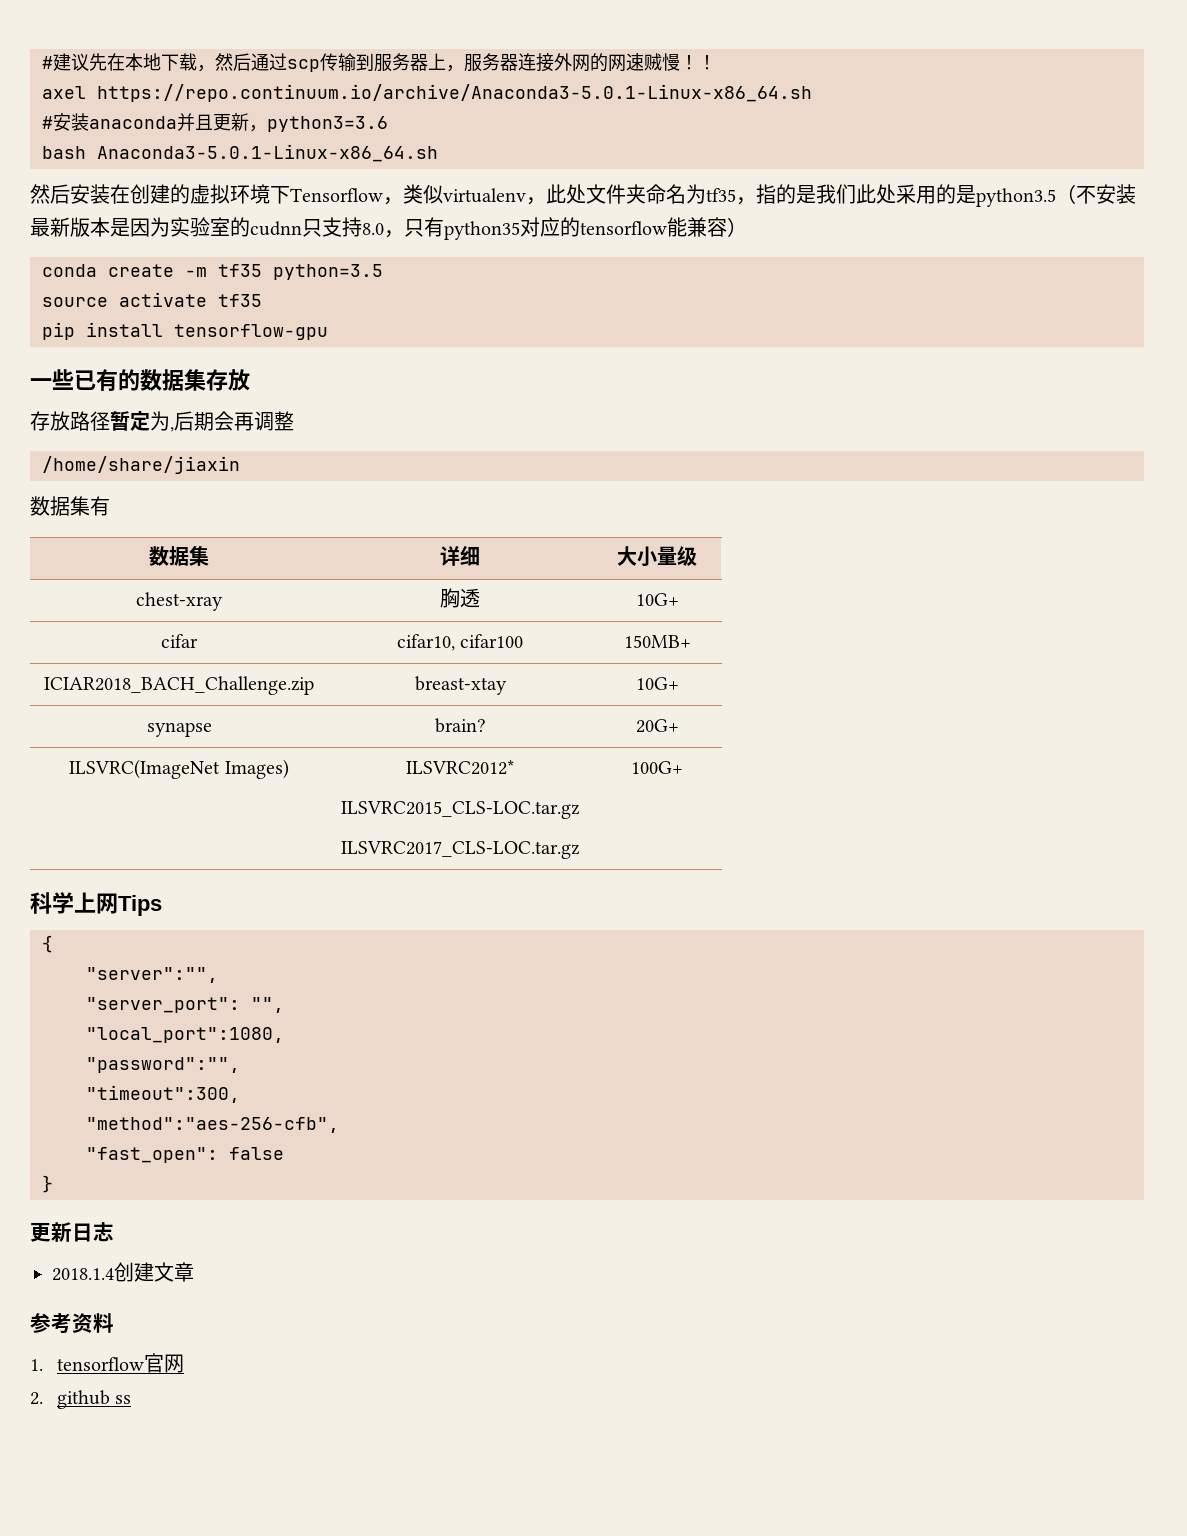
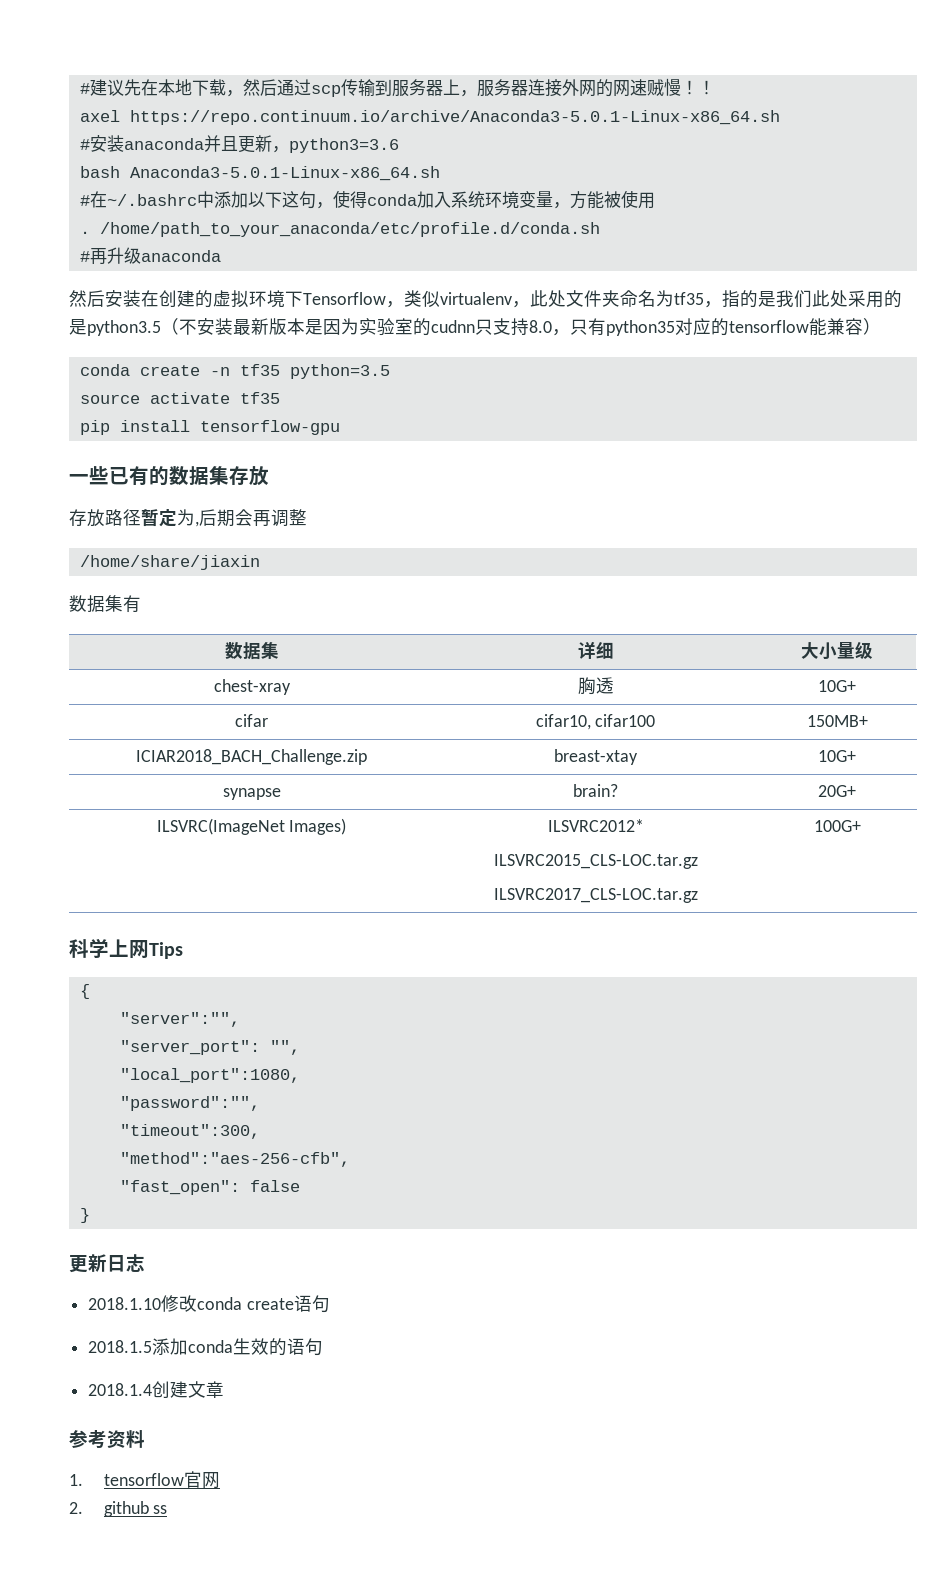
(438, 153) none -> [79,190,655,209] [79,222,600,237] [79,247,221,265] // #在~/.bashrc中添加以下这句，使得conda加入系统环境变量，方能被使用 // . /home/path_to_your_anaconda/etc/profile.d/conda.sh // #再升级anaconda
[185,267,207,277] -m -> [209,367,230,376] -n
(114, 1232) none -> [88,1295,330,1313] [88,1338,324,1356] // 2018.1.10修改conda create语句 // 2018.1.5添加conda生效的语句

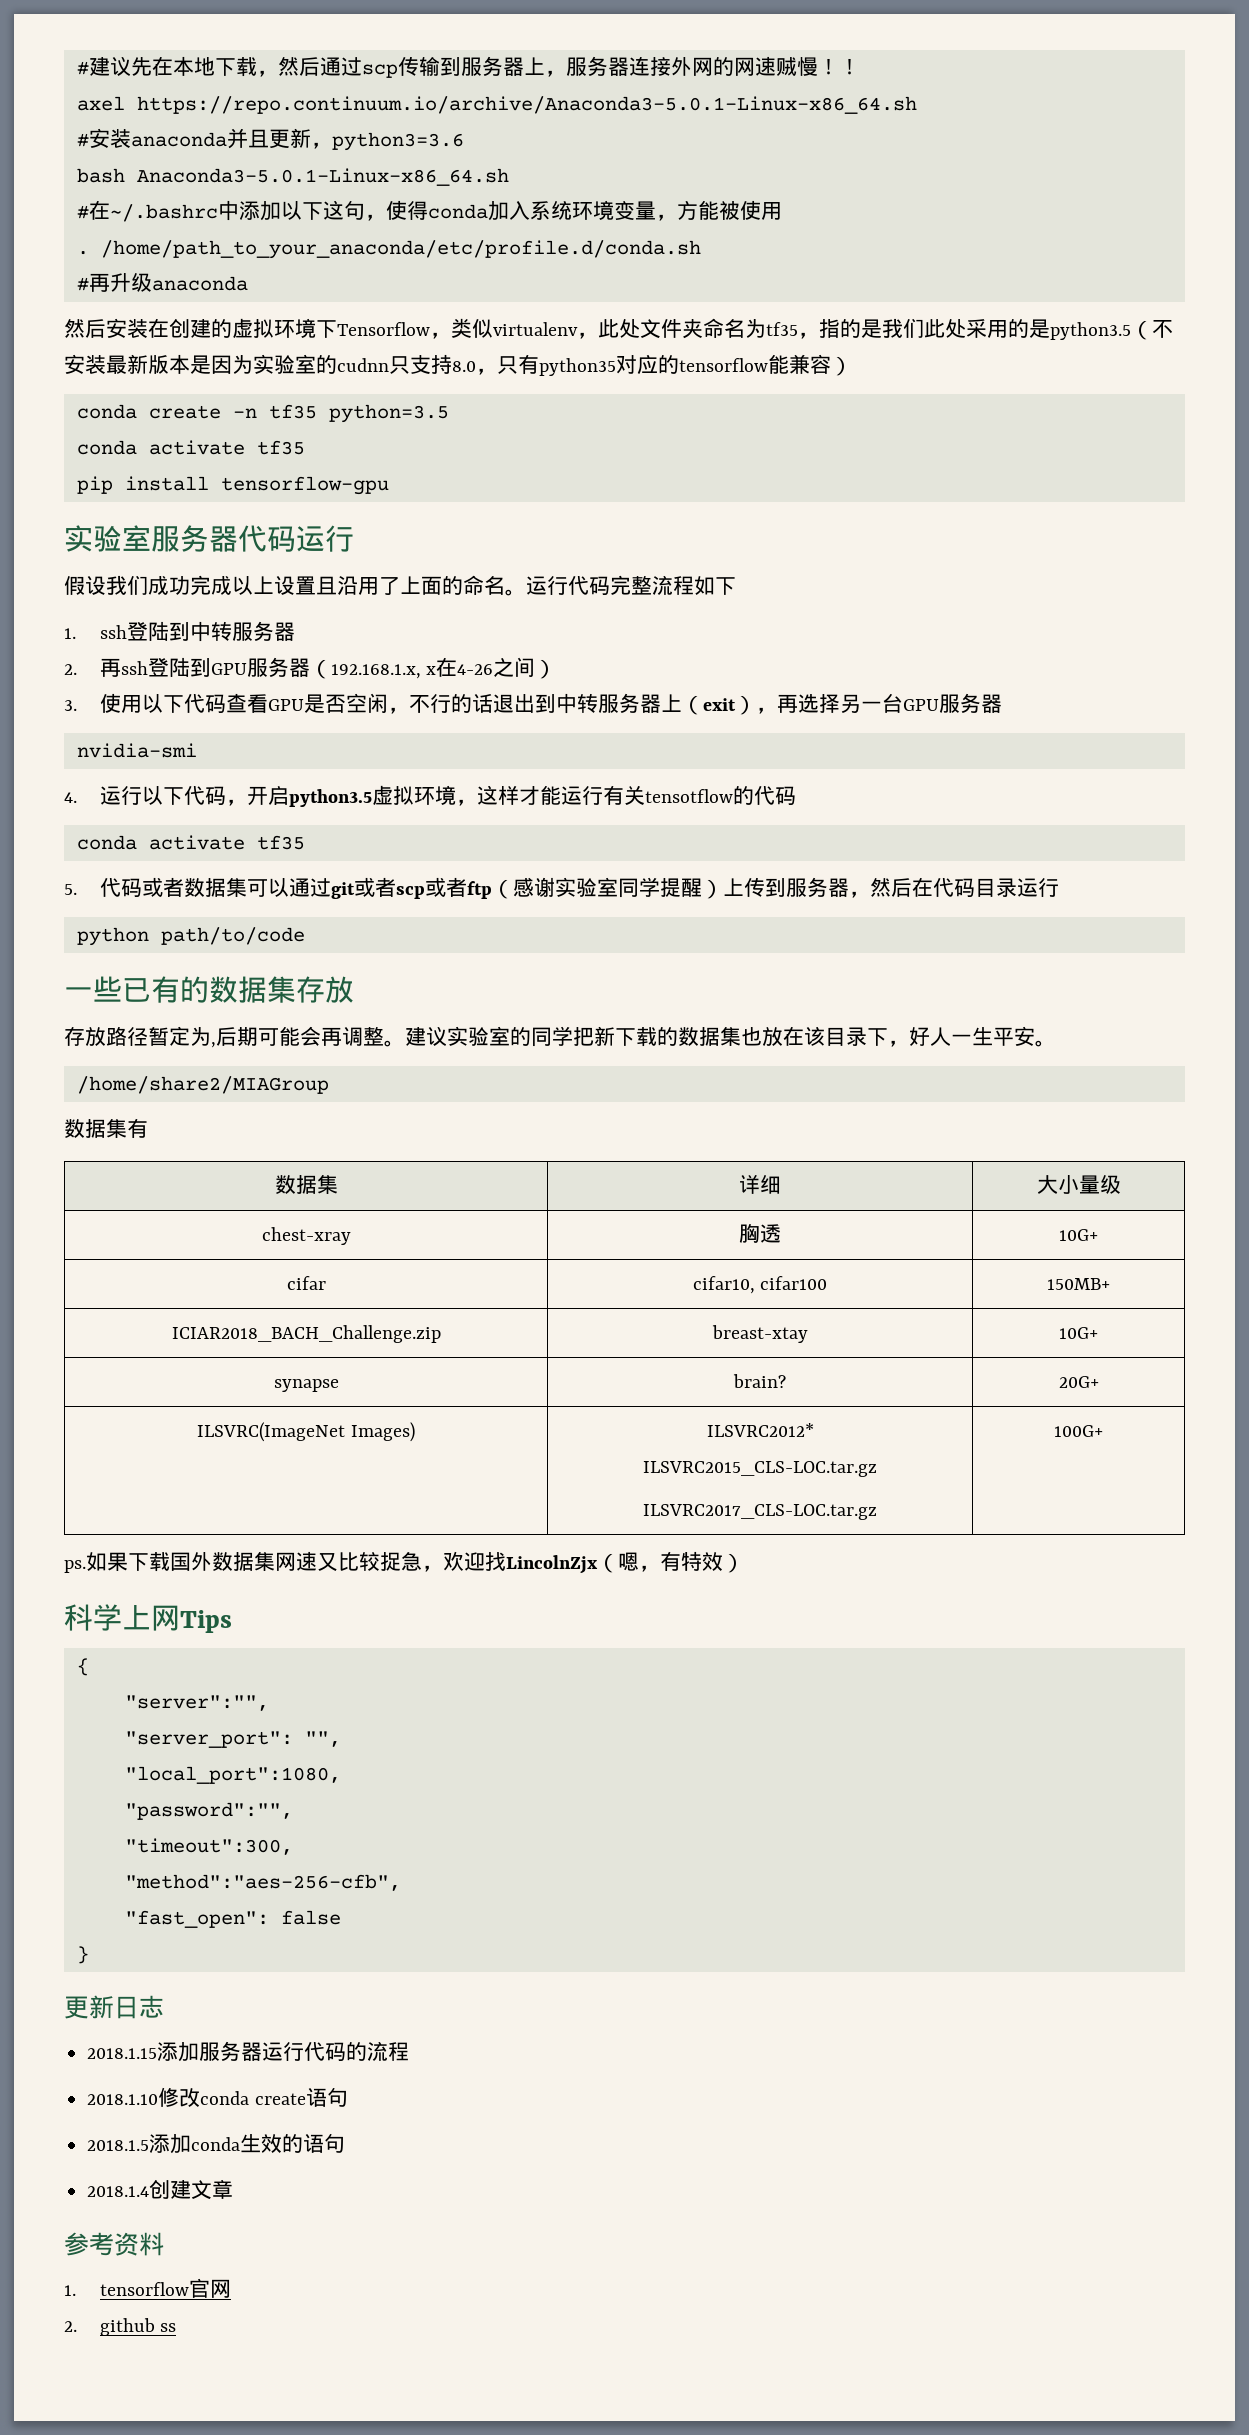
[79,394,140,404] source -> [76,440,137,455] conda
(340, 427) none -> [64,525,354,552] [64,575,736,596] [64,621,295,642] [64,657,557,679] [64,693,1002,715] [76,743,197,758] [64,785,796,807] [76,835,305,850] [64,877,1059,899] [76,927,305,946] // 实验室服务器代码运行 // 假设我们成功完成以上设置且沿用了上面的命名。运行代码完整流程如下 // 1. ssh登陆到中转服务器 // 2.再ssh登陆到GPU服务器（192.168.1.x, x在4-26之间） // 3.使用以下代码查看GPU是否空闲，不行的话退出到中转服务器上（exit），再选择另一台GPU服务器 // nvidia-smi // 4.运行以下代码，开启python3.5虚拟环境，这样才能运行有关tensotflow的代码 // conda activate tf35 // 5.代码或者数据集可以通过git或者scp或者ftp（感谢实验室同学提醒）上传到服务器，然后在代码目录运行 // python path/to/code
(235, 518) none -> [258,1026,300,1046] 可能
[79,555,260,570] // /home/share/jiaxin -> [384,1026,1056,1047] [76,1076,329,1094] 。建议实验室的同学把新下载的数据集也放在该目录下，好人一生平安。 // /home/share2/MIAGroup
(861, 826) none -> [64,1551,744,1574] // ps.如果下载国外数据集网速又比较捉急，欢迎找LincolnZjx（嗯，有特效）
(145, 1263) none -> [87,2041,410,2062] // 2018.1.15添加服务器运行代码的流程

